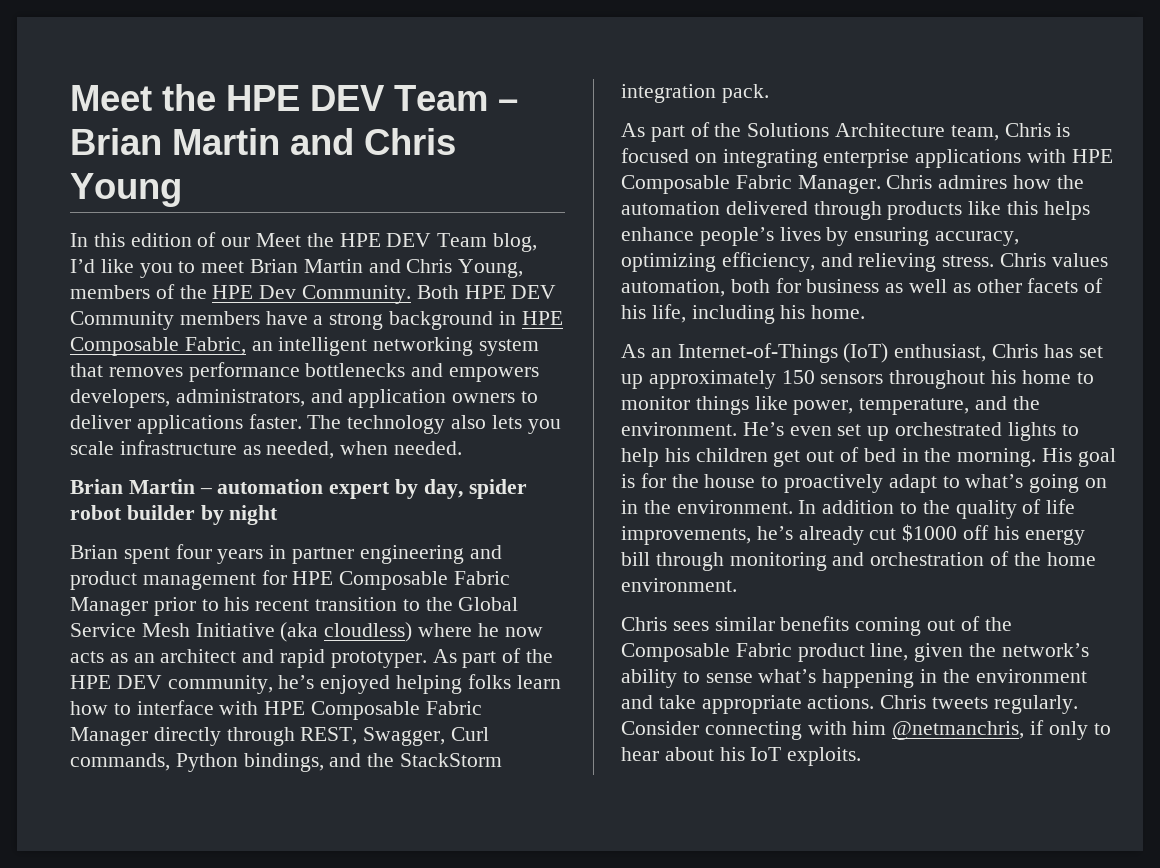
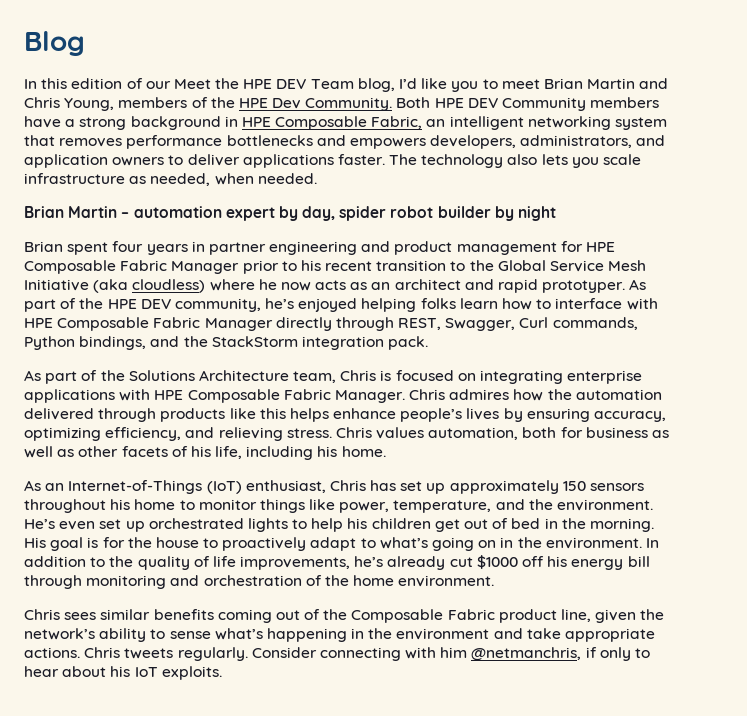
[70,84,518,111] [70,128,456,155] [70,173,182,207] Meet the HPE DEV Team – Brian Martin and Chris Young -> [24,31,85,56] Blog

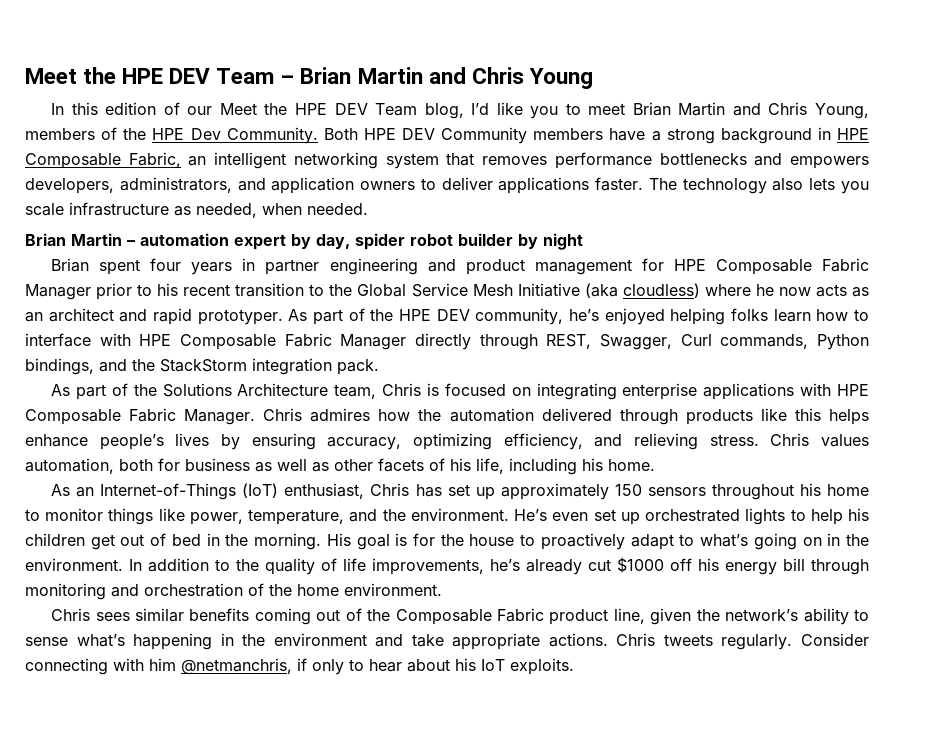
[24,31,85,56] Blog -> [25,67,593,89] Meet the HPE DEV Team – Brian Martin and Chris Young

